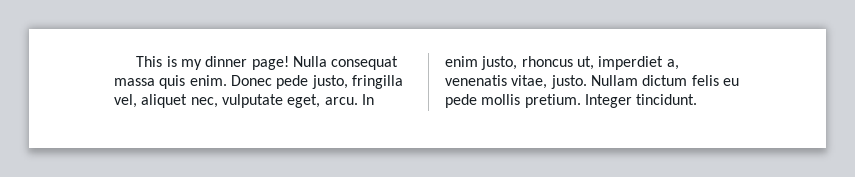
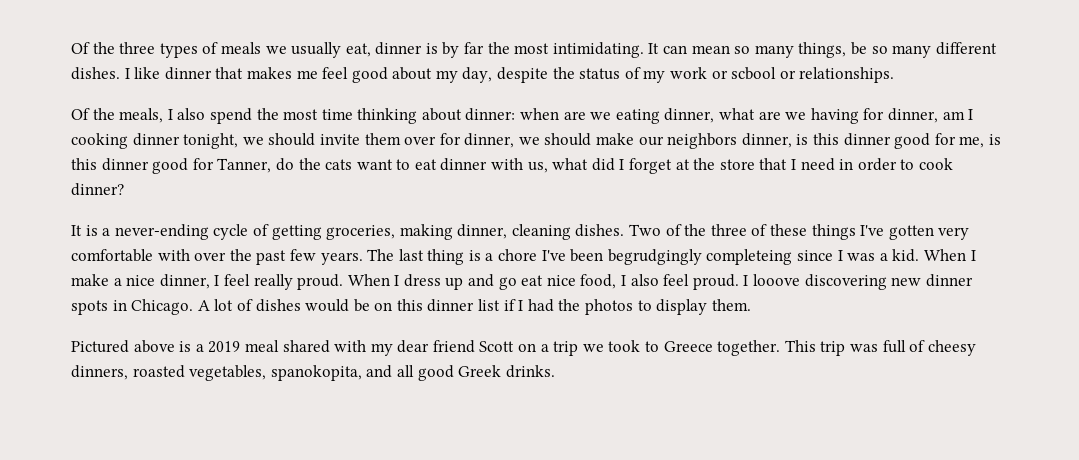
[136,56,399,70] [114,75,403,89] [114,94,374,108] [445,56,679,70] [445,75,739,89] [445,94,698,108] This is my dinner page! Nulla consequat massa quis enim. Donec pede justo, fringilla vel, aliquet nec, vulputate eget, arcu. In enim justo, rhoncus ut, imperdiet a, venenatis vitae, justo. Nullam dictum felis eu pede mollis pretium. Integer tincidunt. -> [71,42,997,58] [71,67,895,83] [71,108,974,124] [71,133,1001,149] [71,158,953,174] [71,183,124,196] [71,224,970,240] [71,249,976,265] [71,274,973,290] [71,299,751,315] [71,340,976,356] [71,365,555,381] Of the three types of meals we usually eat, dinner is by far the most intimidating. It can mean so many things, be so many different dishes. I like dinner that makes me feel good about my day, despite the status of my work or scbool or relationships. // Of the meals, I also spend the most time thinking about dinner: when are we eating dinner, what are we having for dinner, am I cooking dinner tonight, we should invite them over for dinner, we should make our neighbors dinner, is this dinner good for me, is this dinner good for Tanner, do the cats want to eat dinner with us, what did I forget at the store that I need in order to cook dinner? // It is a never-ending cycle of getting groceries, making dinner, cleaning dishes. Two of the three of these things I've gotten very comfortable with over the past few years. The last thing is a chore I've been begrudgingly completeing since I was a kid. When I make a nice dinner, I feel really proud. When I dress up and go eat nice food, I also feel proud. I looove discovering new dinner spots in Chicago. A lot of dishes would be on this dinner list if I had the photos to display them. // Pictured above is a 2019 meal shared with my dear friend Scott on a trip we took to Greece together. This trip was full of cheesy dinners, roasted vegetables, spanokopita, and all good Greek drinks.

